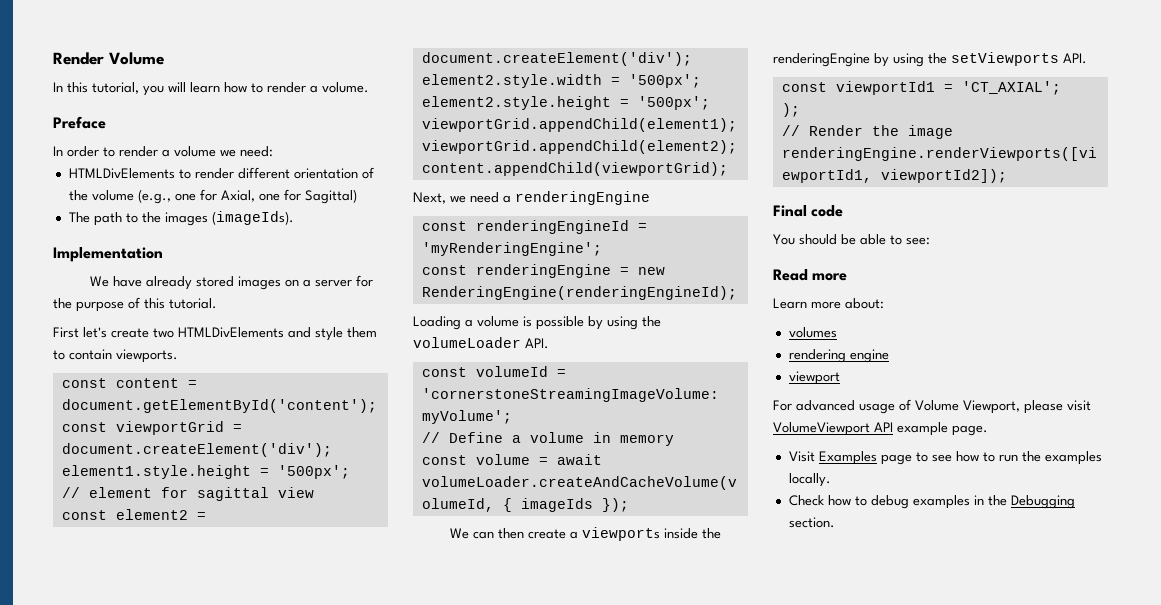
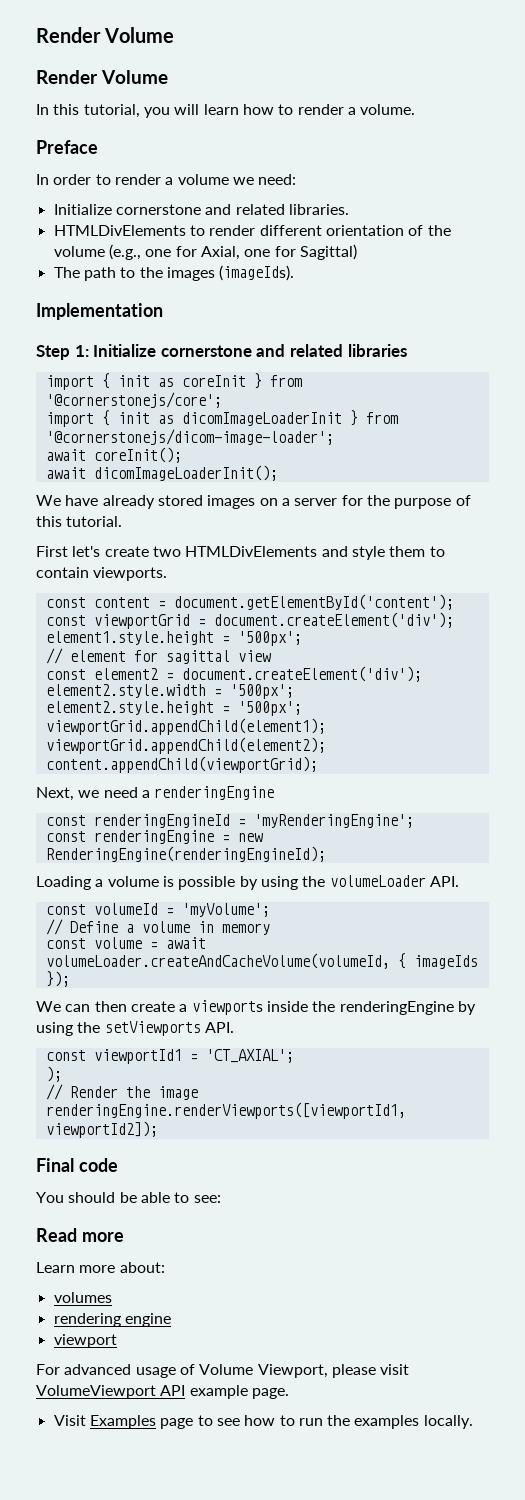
[53,52,164,65] Render Volume -> [36,27,175,43] [36,70,168,84] Render Volume // Render Volume
(273, 151) none -> [53,204,349,215] // Initialize cornerstone and related libraries.
(163, 254) none -> [36,344,407,360] [45,373,302,390] [45,392,222,408] [45,410,398,427] [45,429,334,445] [45,447,182,463] [45,465,278,481] // Step 1: Initialize cornerstone and related libraries // import { init as coreInit } from '@cornerstonejs/core'; // import { init as dicomImageLoaderInit } from '@cornerstonejs/dicom-image-loader'; // await coreInit(); // await dicomImageLoaderInit();
[421,388,719,402] [421,410,512,424] 'cornerstoneStreamingImageVolume: myVolume'; -> [181,903,270,917] 'myVolume';
[788,495,1075,509] [788,517,835,528] // Check how to debug examples in the Debugging section. -> (473, 1422) none

